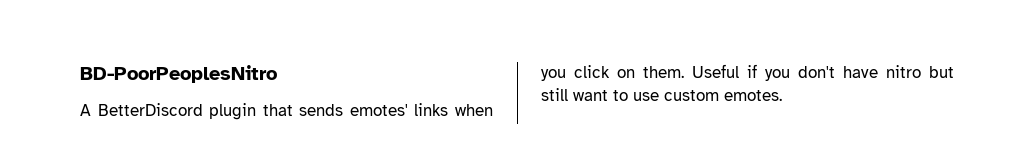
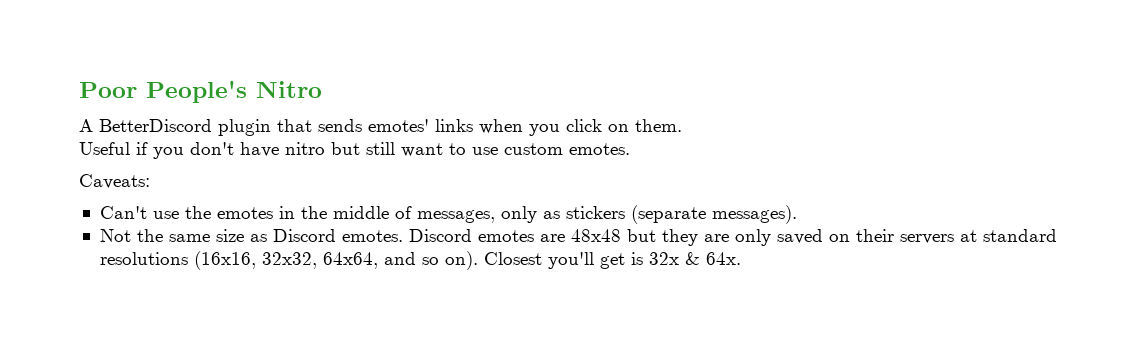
[80,65,277,83] BD-PoorPeoplesNitro -> [79,80,322,103] Poor People's Nitro
(684, 72) none -> (682, 125) //
(782, 95) none -> [79,174,150,189] [99,205,797,224] [99,229,1057,246] [99,251,741,270] // Caveats: // Can't use the emotes in the middle of messages, only as stickers (separate messages). // Not the same size as Discord emotes. Discord emotes are 48x48 but they are only saved on their servers at standard resolutions (16x16, 32x32, 64x64, and so on). Closest you'll get is 32x & 64x.

